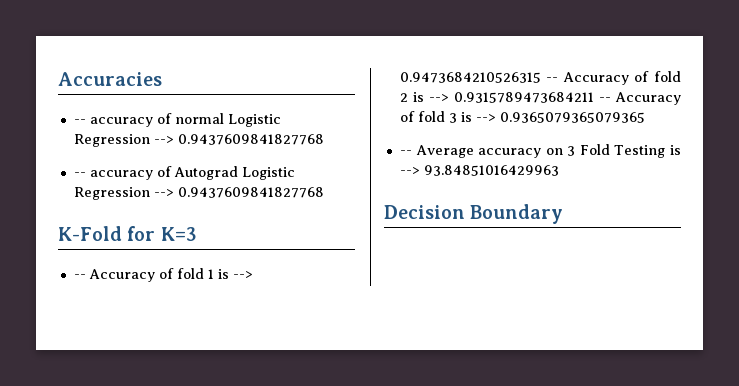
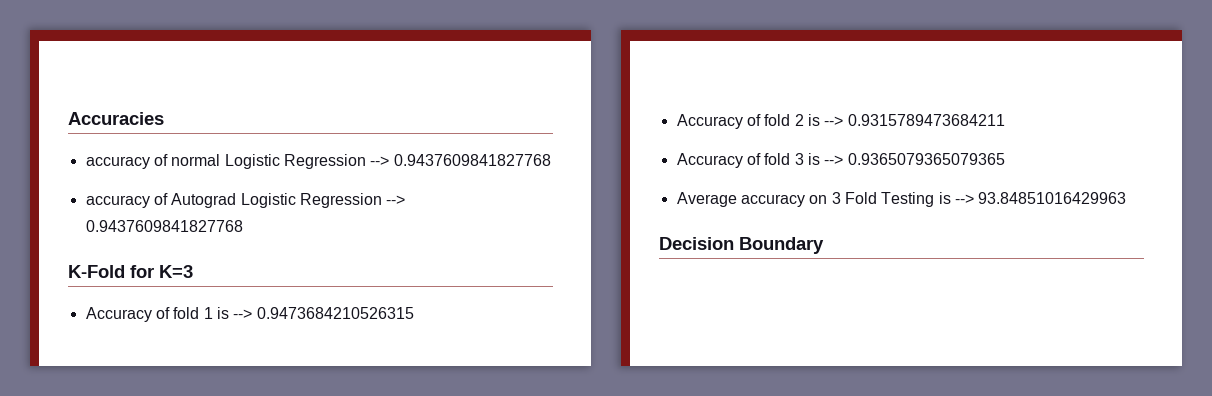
[73,119,86,124] -- -> (164, 118) none
[73,172,86,177] -- -> (551, 160) none
[73,274,86,279] -- -> (193, 271) none
[546,77,559,82] -- -> (414, 313) //
[598,97,611,102] -- -> (1005, 120) //
[399,150,412,155] -- -> (1005, 159) none

